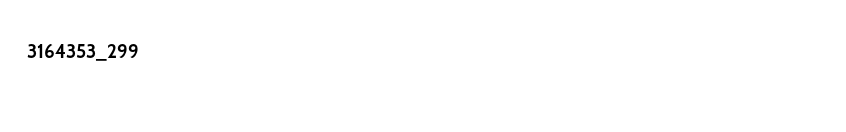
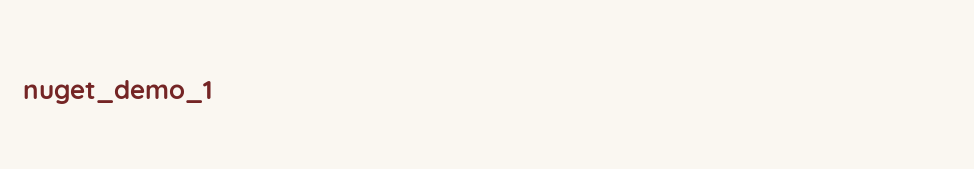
[27,44,139,61] 3164353_299 -> [23,80,212,104] nuget_demo_1

